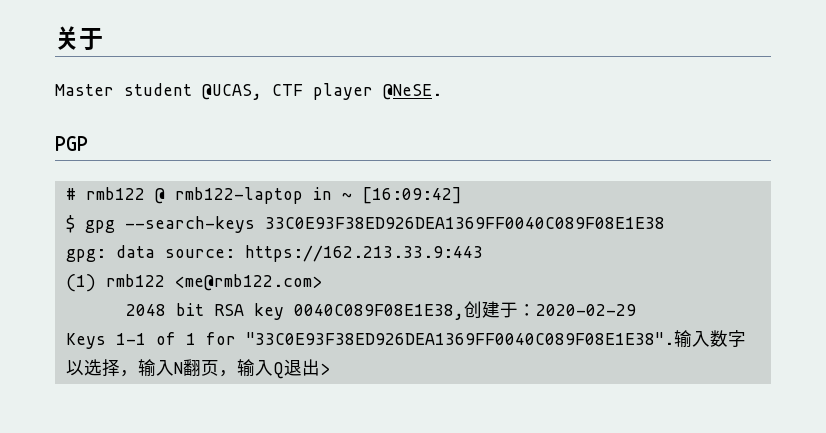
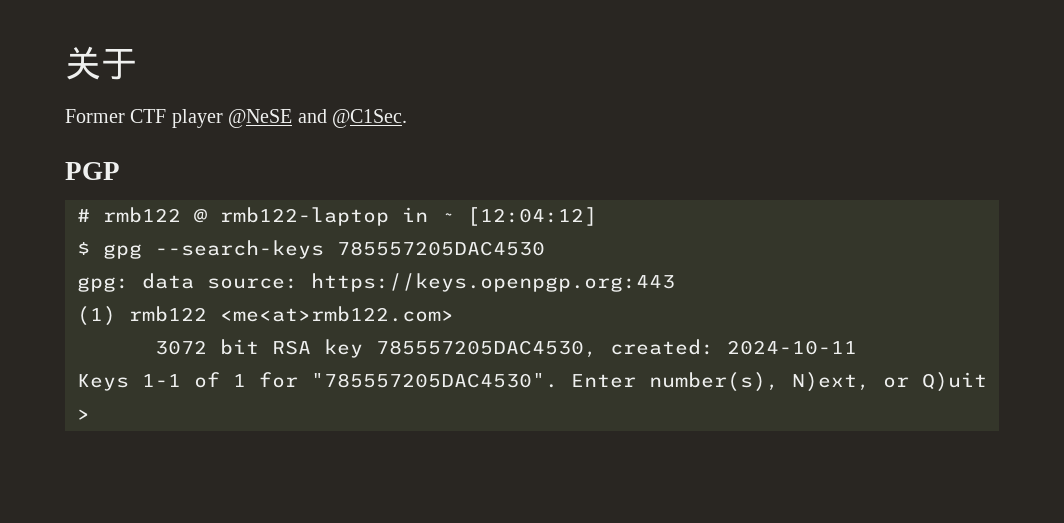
[55,83,442,100] Master student @UCAS, CTF player @NeSE. -> [65,109,407,128] Former CTF player @NeSE and @C1Sec.
[361,187,462,204] [16:09:42] -> [467,207,597,226] [12:04:12]
[264,217,665,229] 33C0E93F38ED926DEA1369FF0040C089F08E1E38 -> [337,241,545,256] 785557205DAC4530
[244,245,483,262] https://162.213.33.9:443 -> [311,273,675,292] https://keys.openpgp.org:443
[174,274,322,291] [125,304,166,316] <me@rmb122.com> // 2048 -> [220,306,454,322] [155,340,207,355] <me<at>rmb122.com> // 3072
[293,301,636,320] 0040C089F08E1E38,创建于：2020-02-29 -> [376,339,857,358] 785557205DAC4530, created: 2024-10-11
[245,330,746,348] [65,359,320,379] "33C0E93F38ED926DEA1369FF0040C089F08E1E38".输入数字以选择，输入N翻页，输入Q退出 -> [311,372,987,392] "785557205DAC4530". Enter number(s), N)ext, or Q)uit

